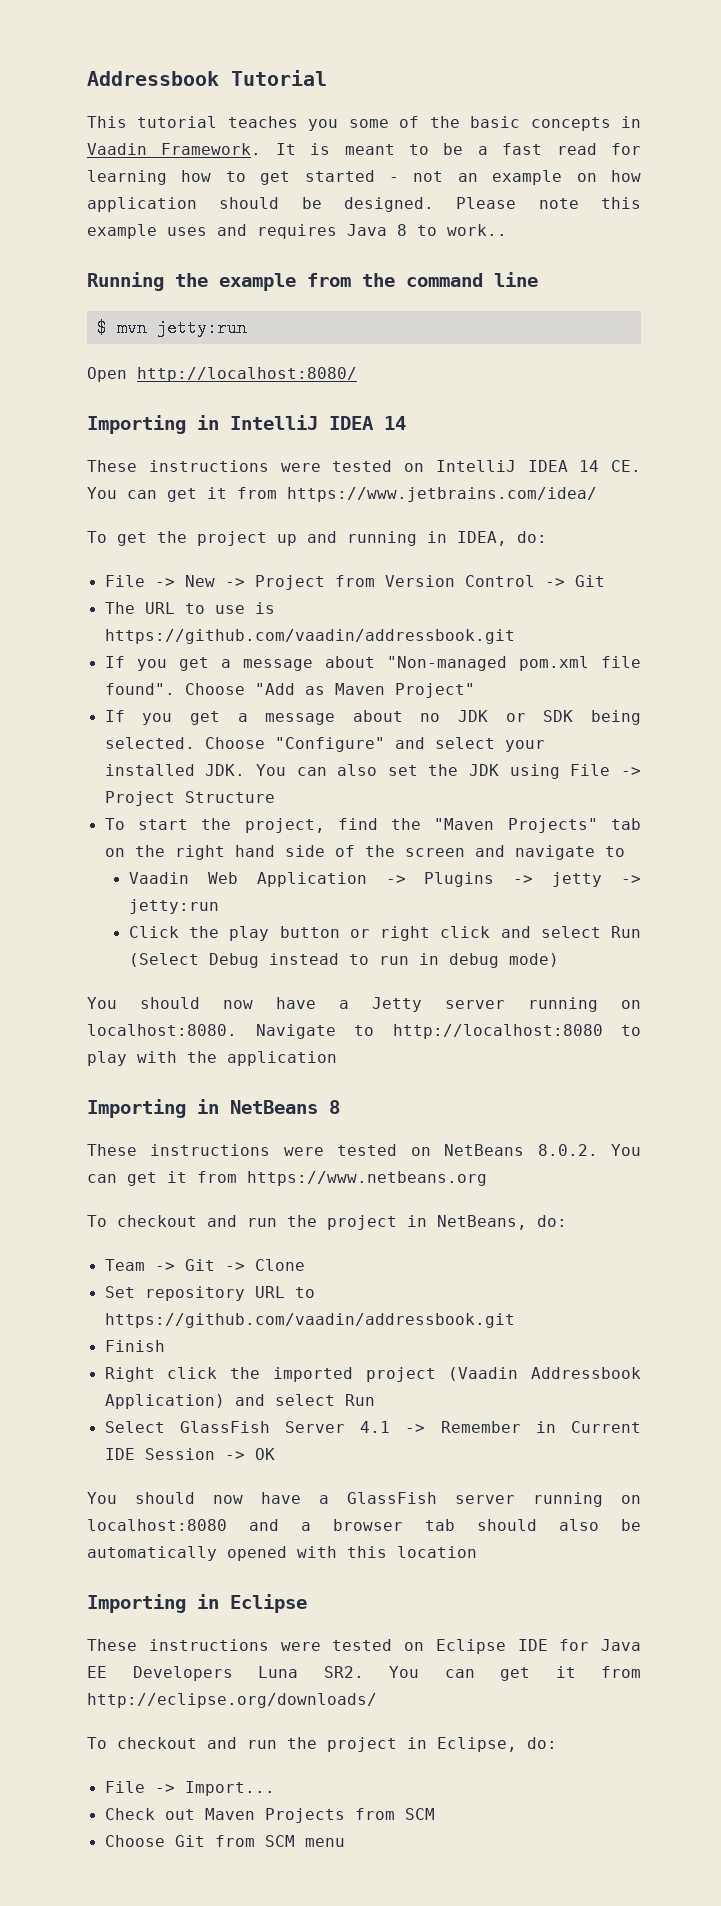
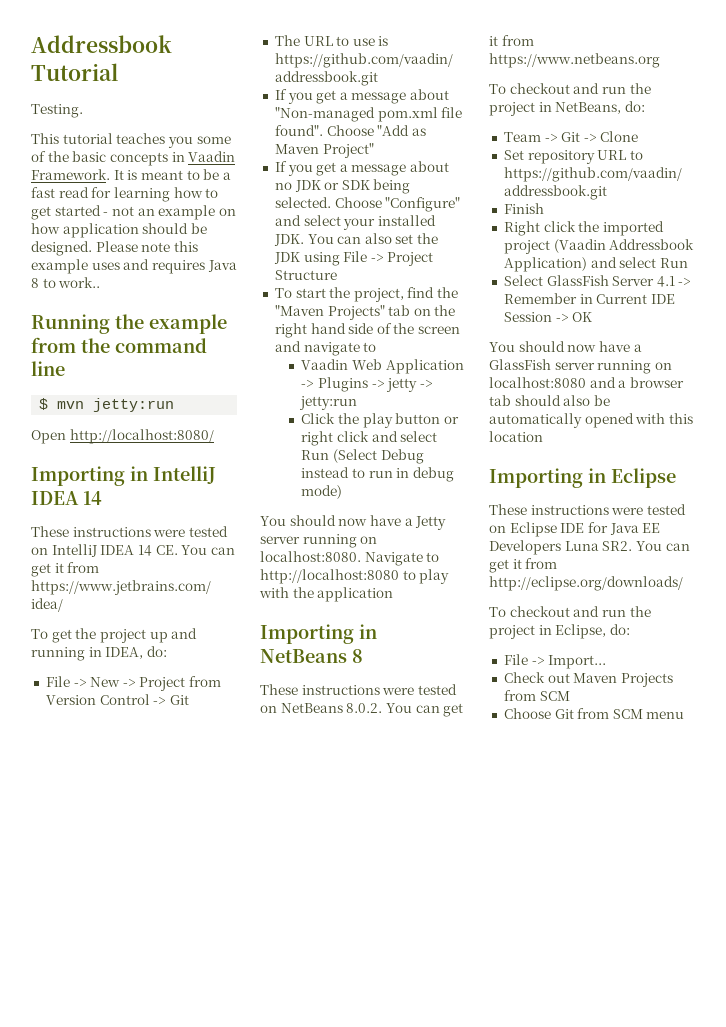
(327, 78) none -> [31,104,83,118] // Testing.

